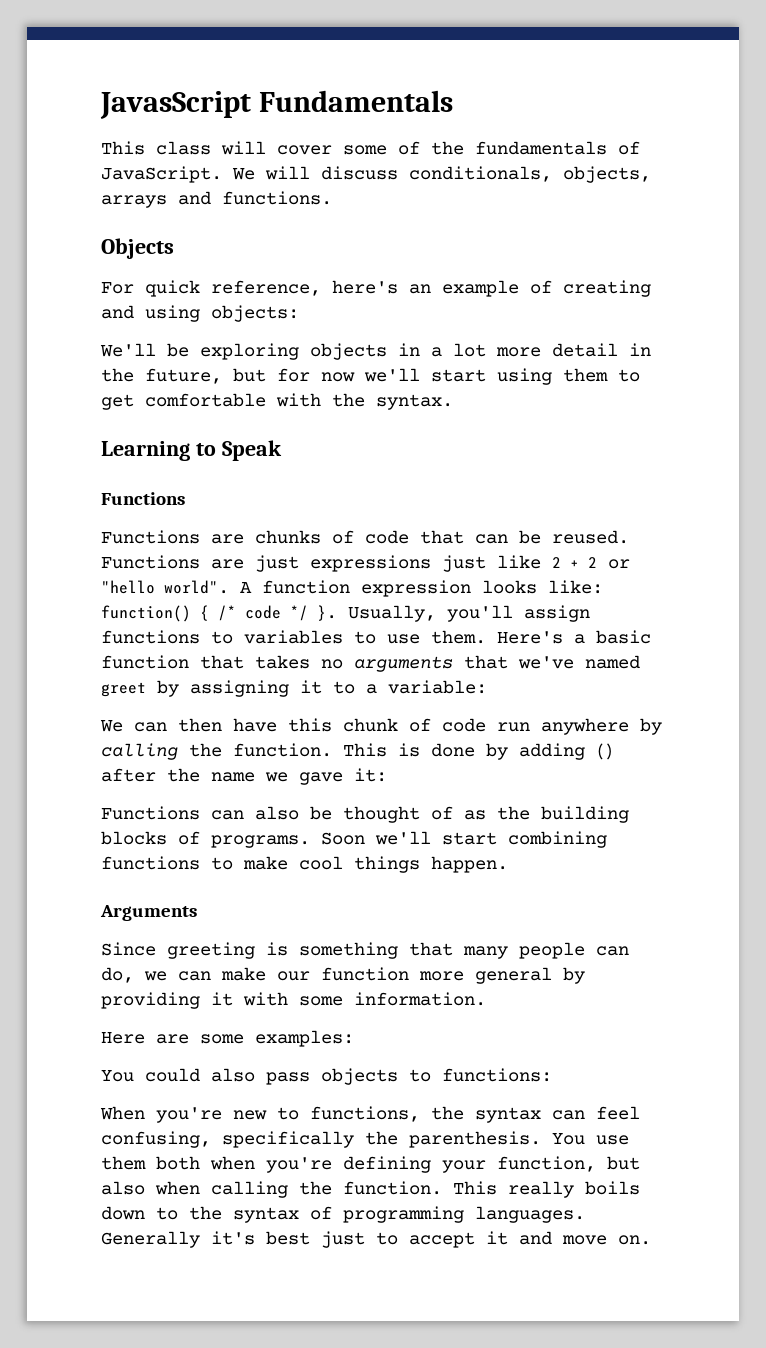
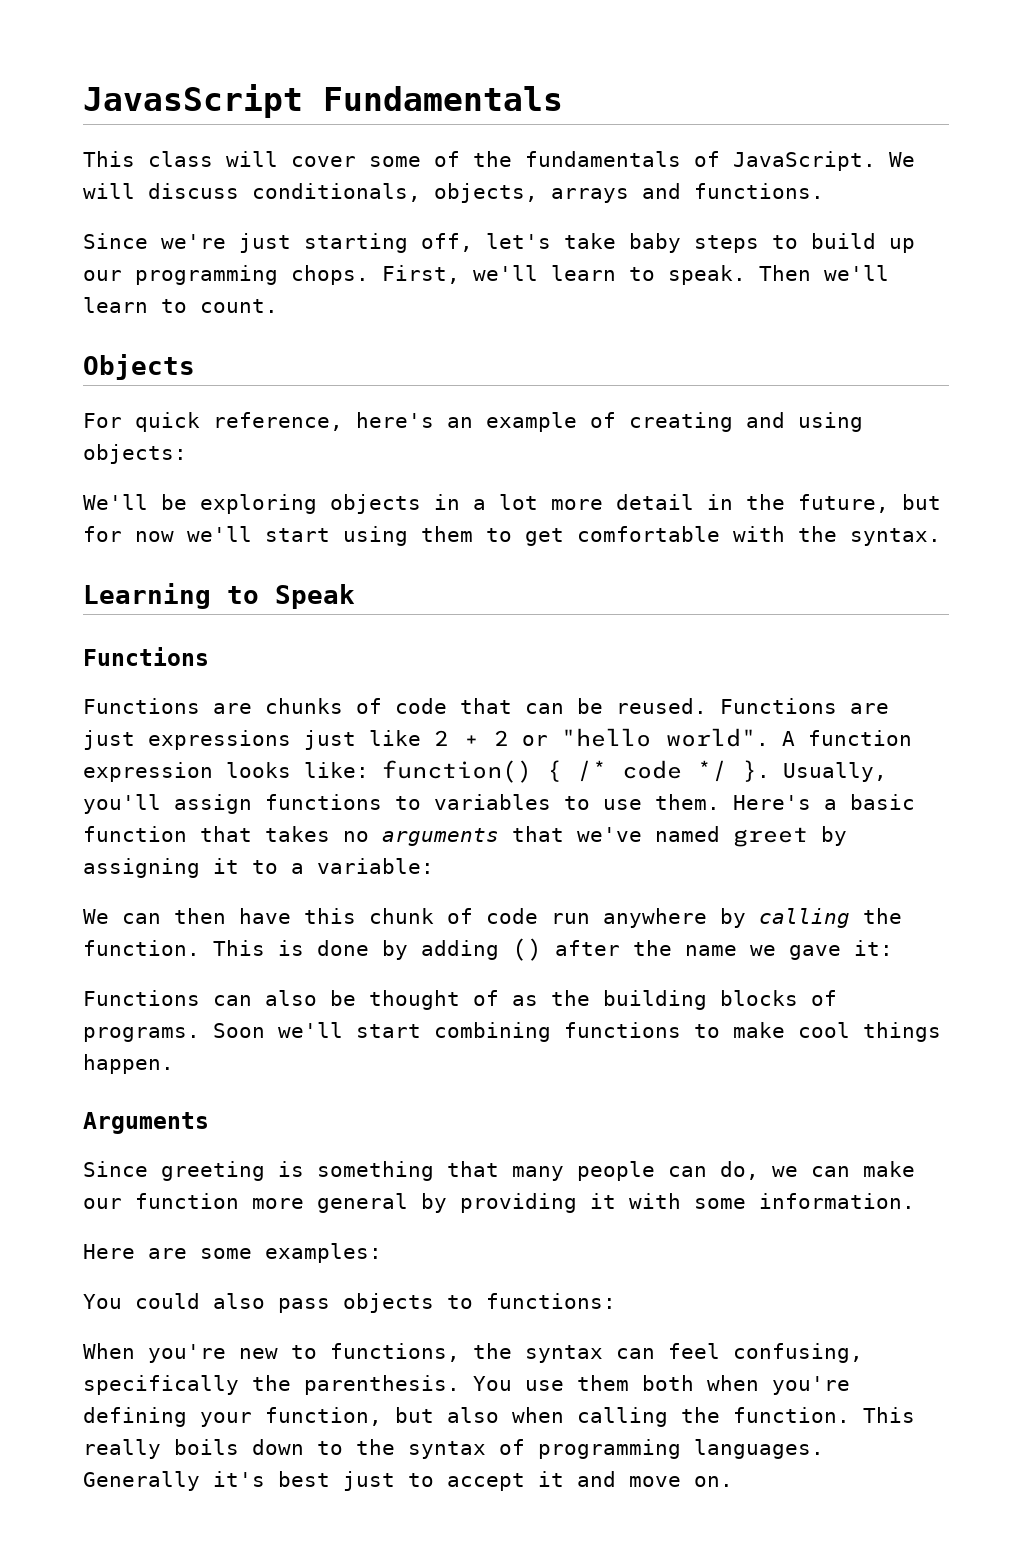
(332, 198) none -> [83,233,915,253] [83,265,889,285] [83,297,278,313] // Since we're just starting off, let's take baby steps to build up our programming chops. First, we'll learn to speak. Then we'll learn to count.

